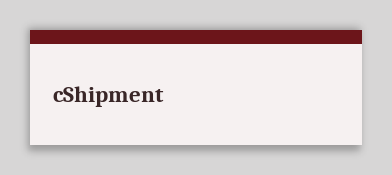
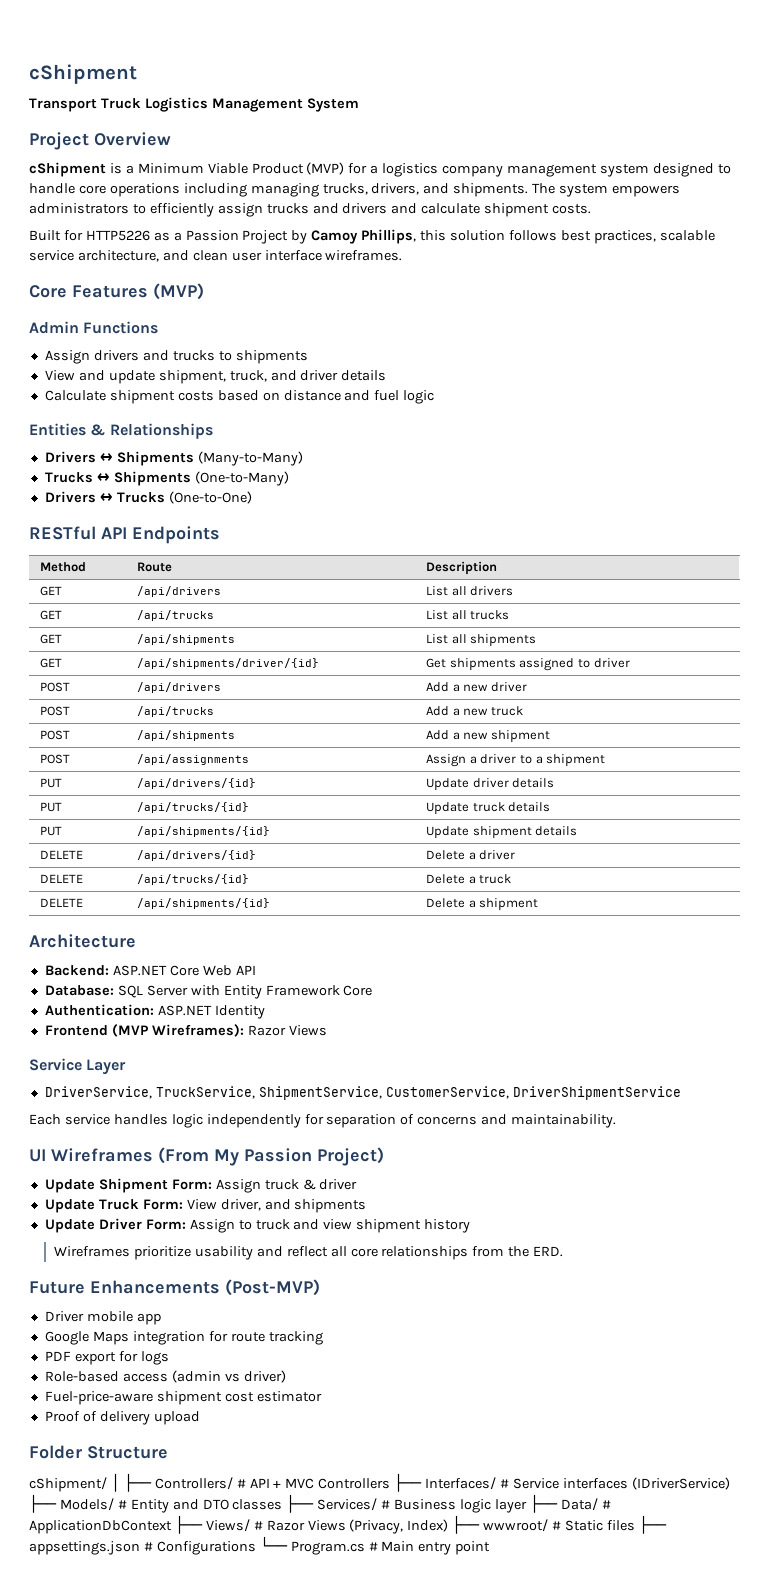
[53,86,164,107] cShipment -> [29,64,137,84] [29,97,359,112] [29,132,171,150] [29,162,731,177] [29,183,681,197] [29,203,592,217] [29,229,715,244] [29,250,403,262] [29,283,204,300] [29,321,159,334] [44,350,308,364] [44,370,387,384] [44,390,435,404] [29,423,213,439] [44,451,303,466] [44,471,289,486] [44,491,252,504] [29,526,220,544] [40,562,87,572] [137,562,173,572] [426,561,498,575] [40,586,63,596] [137,586,222,597] [426,586,514,596] [40,610,63,620] [137,610,215,621] [426,610,510,620] [40,634,63,644] [137,634,236,645] [426,634,537,647] [40,658,63,668] [137,658,320,669] [426,658,630,671] [40,682,71,692] [137,682,222,693] [426,682,527,692] [40,706,71,716] [137,706,215,717] [426,706,523,716] [40,730,71,740] [137,730,236,741] [426,730,550,743] [40,754,71,764] [137,754,250,765] [426,754,606,767] [40,778,63,788] [137,778,257,789] [426,778,555,791] [40,802,63,812] [137,802,250,813] [426,802,551,815] [40,826,63,836] [137,826,271,837] [426,826,578,839] [40,850,84,859] [137,850,257,861] [426,850,516,860] [40,874,84,883] [137,874,250,885] [426,874,512,884] [40,898,84,907] [137,898,271,909] [426,898,539,911] [29,934,136,948] [44,965,256,976] [44,985,373,999] [44,1004,265,1019] [44,1024,327,1037] [29,1058,127,1075] [44,1086,681,1100] [29,1114,617,1128] [29,1147,384,1166] [44,1178,358,1193] [44,1199,367,1213] [44,1218,471,1233] [54,1246,564,1260] [29,1279,320,1296] [44,1311,161,1325] [44,1331,323,1345] [44,1351,169,1365] [44,1370,286,1383] [44,1391,322,1405] [44,1411,200,1425] [29,1445,168,1459] [29,1473,730,1492] [29,1494,611,1513] [29,1515,667,1534] [29,1536,491,1555] cShipment // Transport Truck Logistics Management System // Project Overview // cShipment is a Minimum Viable Product (MVP) for a logistics company management system designed to handle core operations including managing trucks, drivers, and shipments. The system empowers administrators to efficiently assign trucks and drivers and calculate shipment costs. // Built for HTTP5226 as a Passion Project by Camoy Phillips, this solution follows best practices, scalable service architecture, and clean user interface wireframes. // Core Features (MVP) // Admin Functions // Assign drivers and trucks to shipments // View and update shipment, truck, and driver details // Calculate shipment costs based on distance and fuel logic // Entities & Relationships // Drivers ↔ Shipments (Many-to-Many) // Trucks ↔ Shipments (One-to-Many) // Drivers ↔ Trucks (One-to-One) // RESTful API Endpoints // Method | Route | Description // GET | /api/drivers | List all drivers // GET | /api/trucks | List all trucks // GET | /api/shipments | List all shipments // GET | /api/shipments/driver/{id} | Get shipments assigned to driver // POST | /api/drivers | Add a new driver // POST | /api/trucks | Add a new truck // POST | /api/shipments | Add a new shipment // POST | /api/assignments | Assign a driver to a shipment // PUT | /api/drivers/{id} | Update driver details // PUT | /api/trucks/{id} | Update truck details // PUT | /api/shipments/{id} | Update shipment details // DELETE | /api/drivers/{id} | Delete a driver // DELETE | /api/trucks/{id} | Delete a truck // DELETE | /api/shipments/{id} | Delete a shipment // Architecture // Backend: ASP.NET Core Web API // Database: SQL Server with Entity Framework Core // Authentication: ASP.NET Identity // Frontend (MVP Wireframes): Razor Views // Service Layer // DriverService, TruckService, ShipmentService, CustomerService, DriverShipmentService // Each service handles logic independently for separation of concerns and maintainability. // UI Wireframes (From My Passion Project) // Update Shipment Form: Assign truck & driver // Update Truck Form: View driver, and shipments // Update Driver Form: Assign to truck and view shipment history // Wireframes prioritize usability and reflect all core relationships from the ERD. // Future Enhancements (Post-MVP) // Driver mobile app // Google Maps integration for route tracking // PDF export for logs // Role-based access (admin vs driver) // Fuel-price-aware shipment cost estimator // Proof of delivery upload // Folder Structure // cShipment/ │ ├── Controllers/ # API + MVC Controllers ├── Interfaces/ # Service interfaces (IDriverService) ├── Models/ # Entity and DTO classes ├── Services/ # Business logic layer ├── Data/ # ApplicationDbContext ├── Views/ # Razor Views (Privacy, Index) ├── wwwroot/ # Static files ├── appsettings.json # Configurations └── Program.cs # Main entry point

